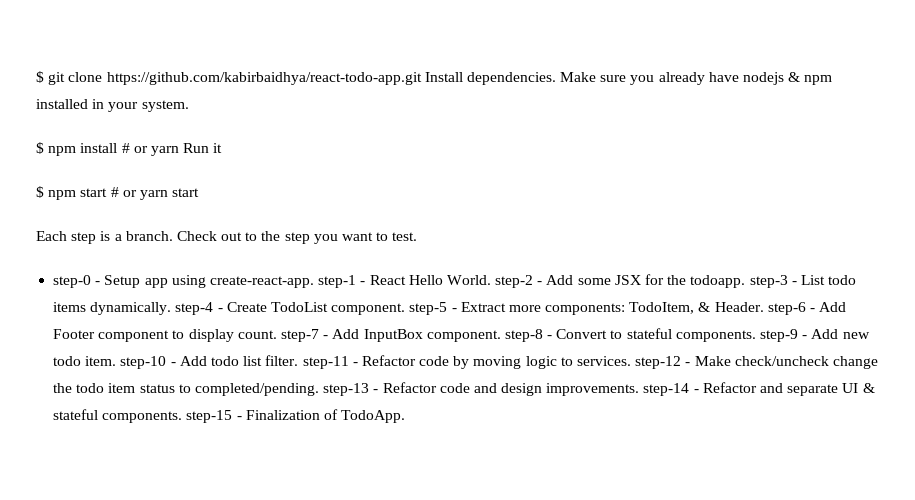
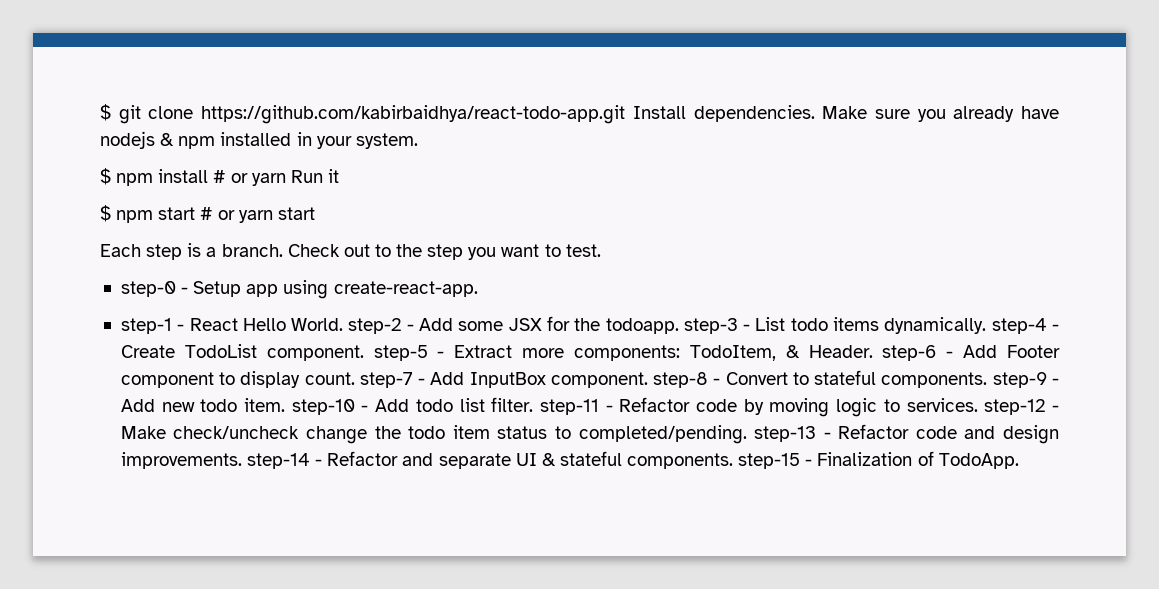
(314, 282) none -> (478, 289) //

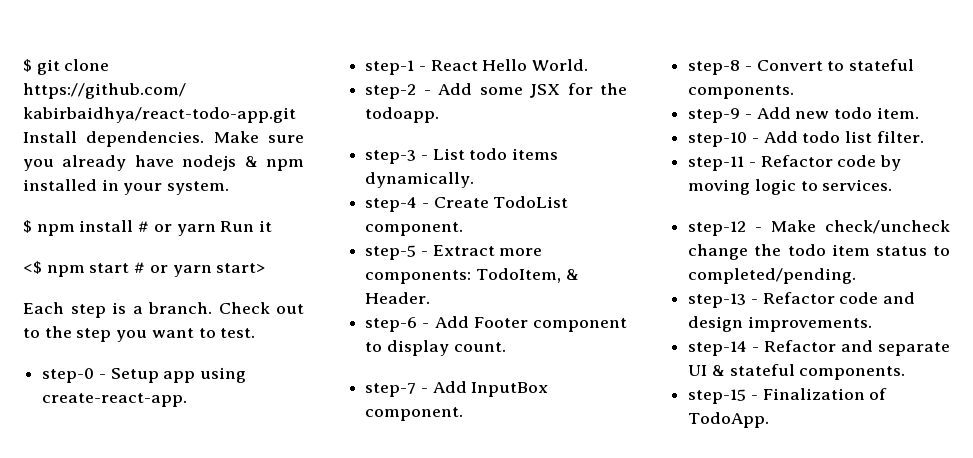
[100,205,111,222] $ -> [23,261,42,274] <$
[277,207,315,220] start -> [216,263,266,273] start>
(344, 324) none -> (589, 65) //
(679, 326) none -> (440, 115) //
(987, 325) none -> (475, 180) //
(364, 353) none -> (464, 229) //
(873, 351) none -> (431, 298) //
(355, 378) none -> (506, 347) //
(648, 380) none -> (464, 414) //
(988, 380) none -> (795, 92) //
(286, 405) none -> (919, 113) //
(534, 404) none -> (924, 137) //
(978, 405) none -> (893, 185) //
(747, 434) none -> (857, 276) //
(242, 460) none -> (872, 324) //
(734, 461) none -> (906, 373) //

